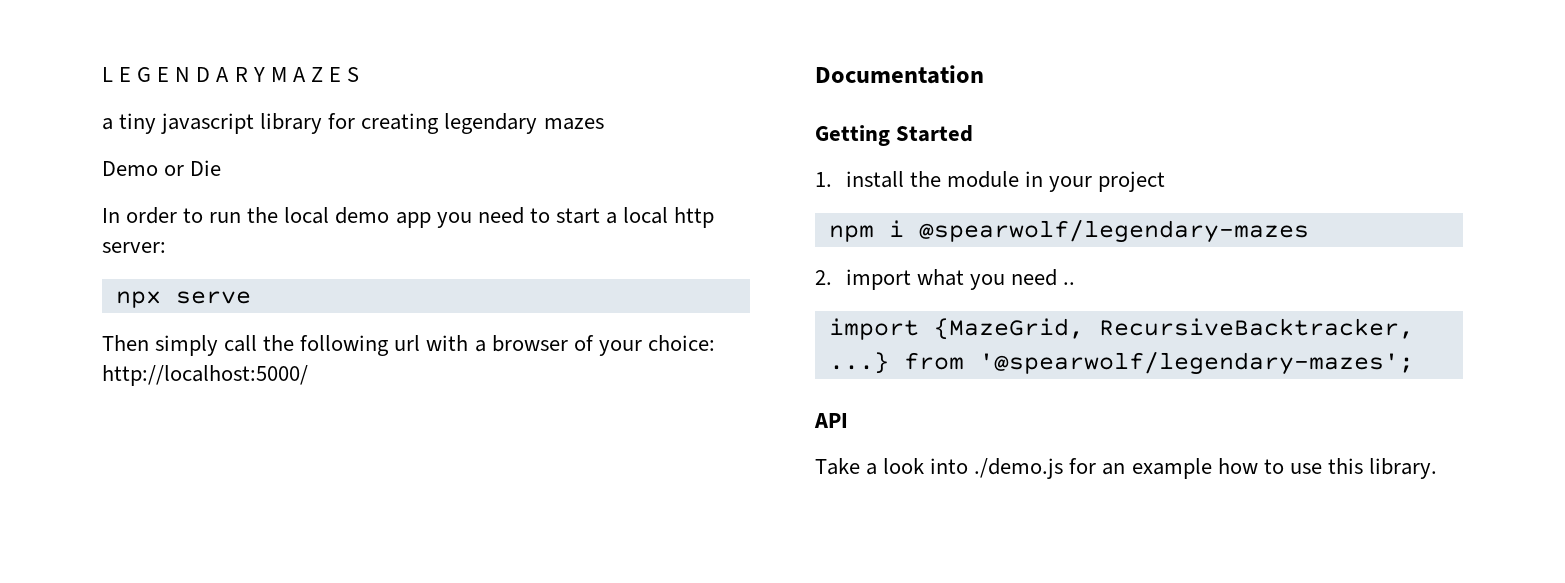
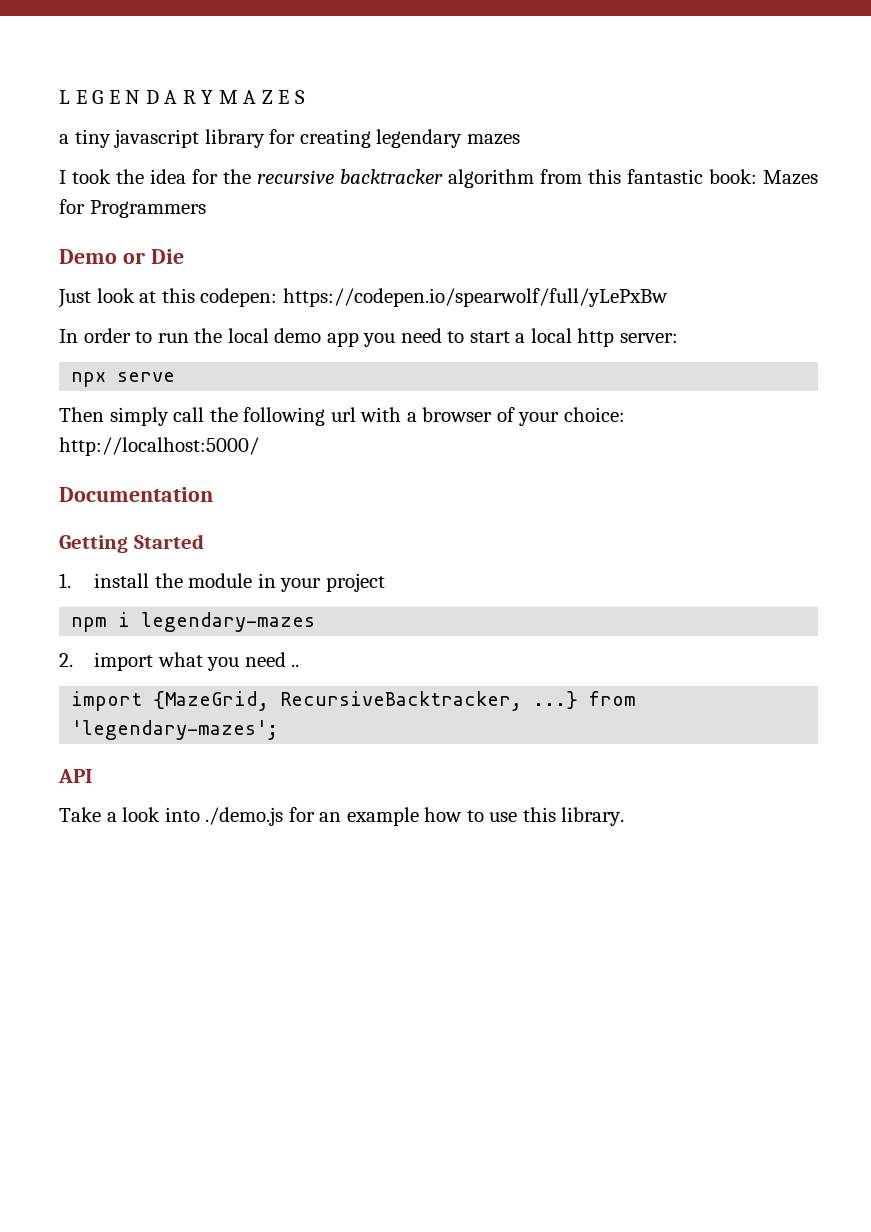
[102,160,222,176] Demo or Die -> [59,169,818,188] [59,199,206,218] [59,249,184,264] [58,288,668,308] I took the idea for the recursive backtracker algorithm from this fantastic book: Mazes for Programmers // Demo or Die // Just look at this codepen: https://codepen.io/spearwolf/full/yLePxBw
[918,219,1309,243] @spearwolf/legendary-mazes -> [141,612,316,632] legendary-mazes
[978,351,1414,375] '@spearwolf/legendary-mazes'; -> [71,720,279,740] 'legendary-mazes';

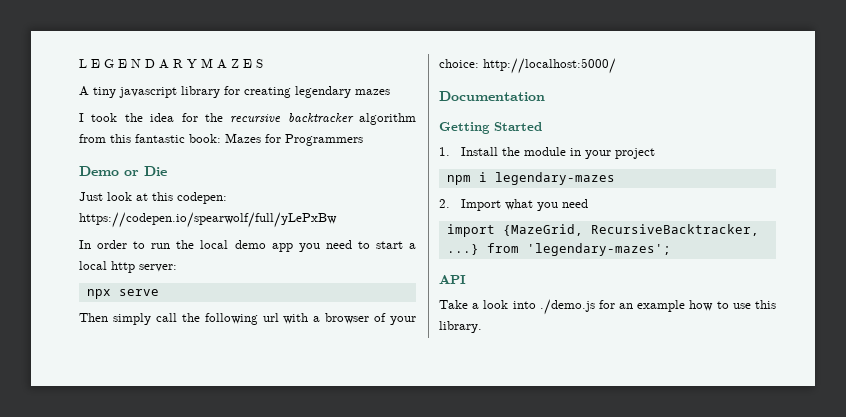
[59,134,69,144] a -> [79,86,89,96] A
[94,573,150,588] install -> [460,147,498,156] Install
[94,652,154,671] import -> [460,199,501,211] Import
[291,664,300,667] .. -> (588, 203) none

